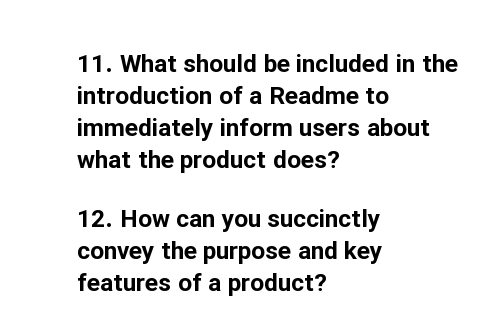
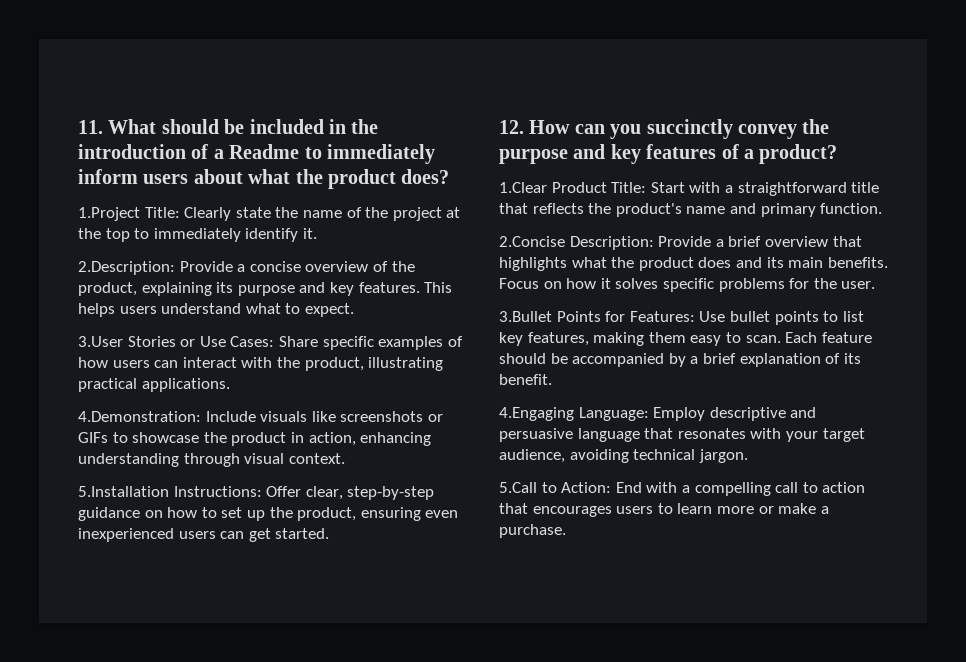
(340, 159) none -> [78,207,461,221] [78,228,317,242] [78,261,415,275] [78,282,453,296] [78,303,354,317] [78,336,463,350] [78,357,444,371] [78,378,230,392] [78,411,443,422] [78,432,432,446] [78,453,345,467] [78,486,435,500] [78,507,459,521] [78,528,330,542] // 1.Project Title: Clearly state the name of the project at the top to immediately identify it. // 2.Description: Provide a concise overview of the product, explaining its purpose and key features. This helps users understand what to expect. // 3.User Stories or Use Cases: Share specific examples of how users can interact with the product, illustrating practical applications. // 4.Demonstration: Include visuals like screenshots or GIFs to showcase the product in action, enhancing understanding through visual context. // 5.Installation Instructions: Offer clear, step-by-step guidance on how to set up the product, ensuring even inexperienced users can get started.
(327, 284) none -> [499,182,880,196] [499,203,883,217] [499,236,862,250] [499,257,888,271] [499,278,876,292] [499,311,864,325] [499,332,872,346] [499,353,861,367] [499,374,552,385] [499,407,817,421] [499,428,865,442] [499,449,748,463] [499,482,866,496] [499,503,829,517] [499,524,566,538] // 1.Clear Product Title: Start with a straightforward title that reflects the product's name and primary function. // 2.Concise Description: Provide a brief overview that highlights what the product does and its main benefits. Focus on how it solves specific problems for the user. // 3.Bullet Points for Features: Use bullet points to list key features, making them easy to scan. Each feature should be accompanied by a brief explanation of its benefit. // 4.Engaging Language: Employ descriptive and persuasive language that resonates with your target audience, avoiding technical jargon. // 5.Call to Action: End with a compelling call to action that encourages users to learn more or make a purchase.

